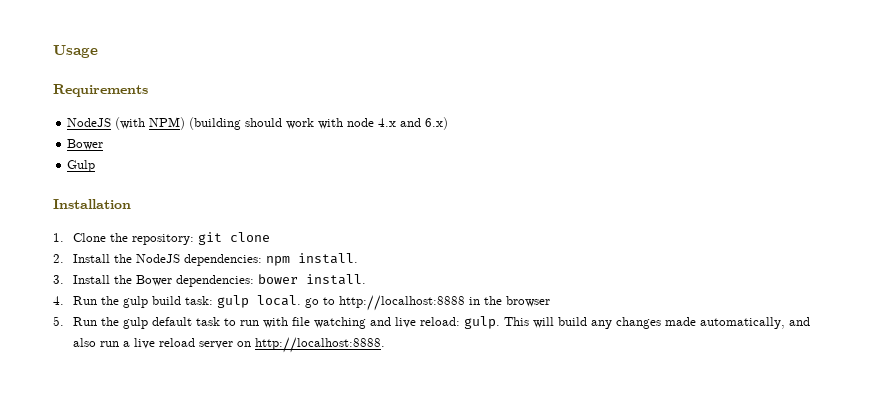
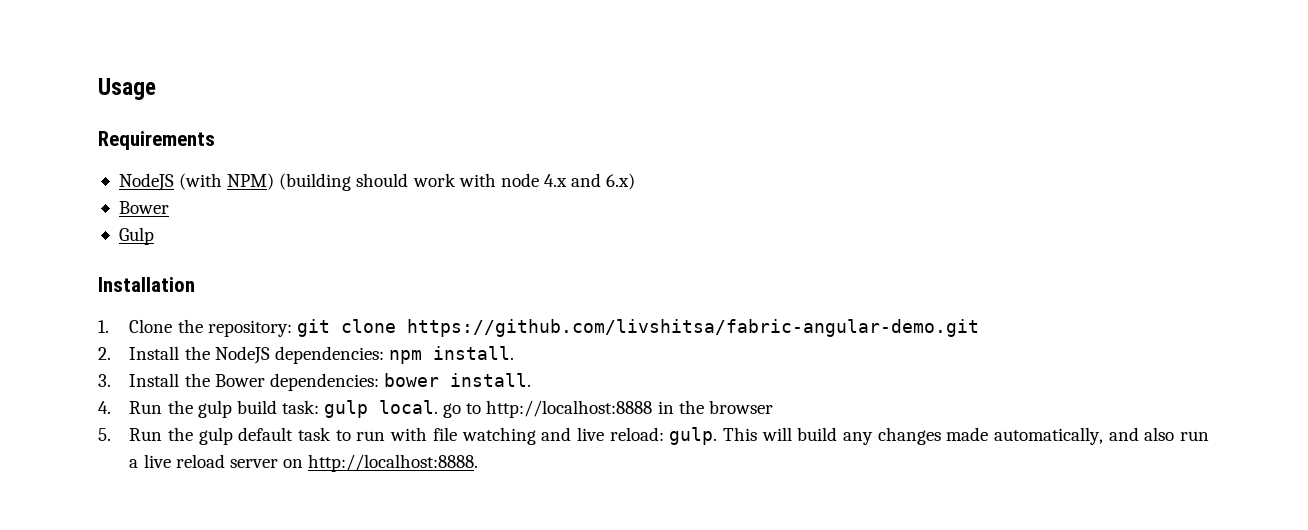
(270, 237) none -> [406,319,979,337] https://github.com/livshitsa/fabric-angular-demo.git

